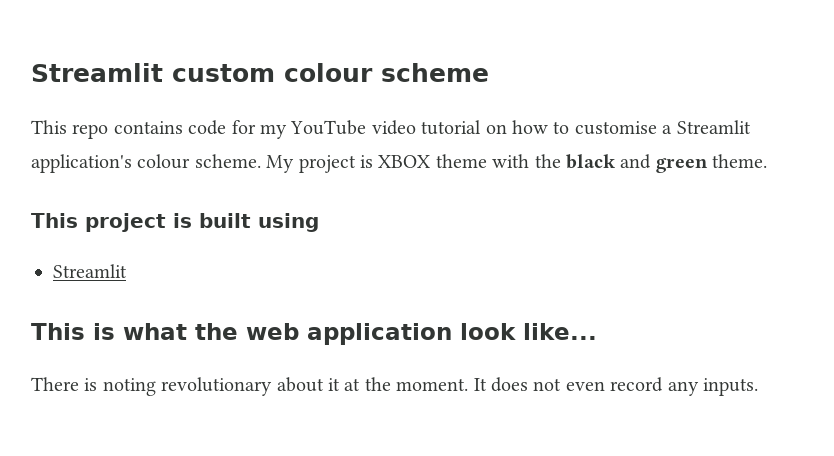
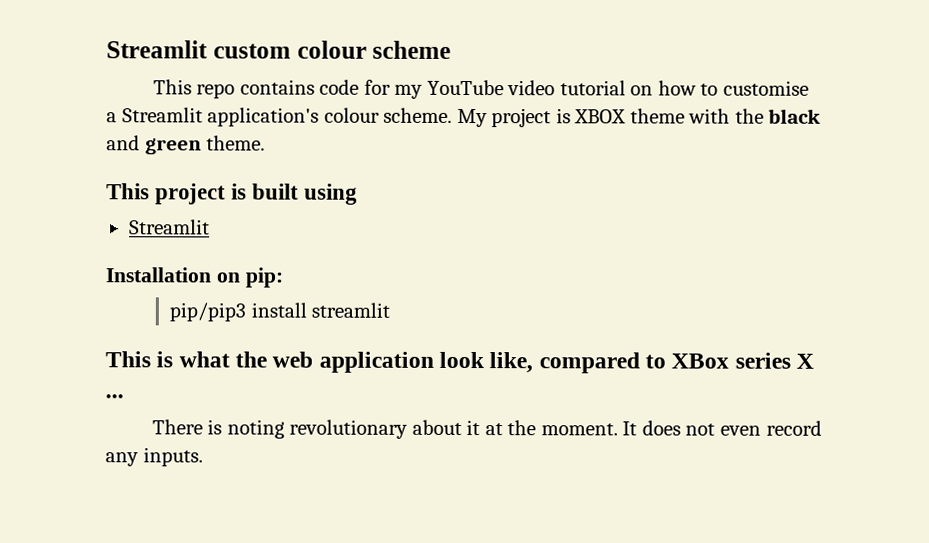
(127, 271) none -> [105,267,284,288] [169,302,391,322] // Installation on pip: // pip/pip3 install streamlit
[523,323,597,340] like... -> [489,352,815,374] [105,394,124,399] like, compared to XBox series X ...

